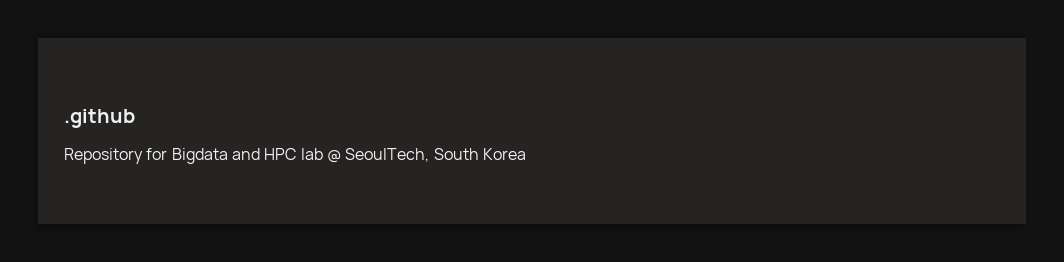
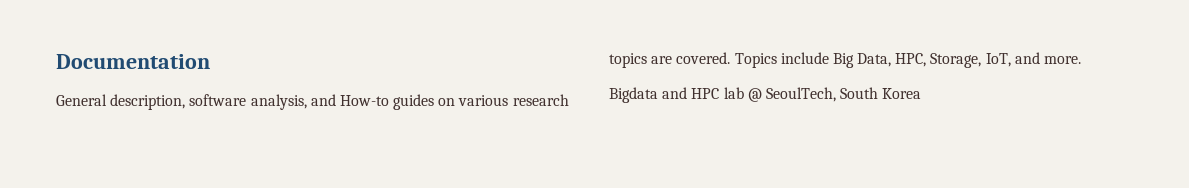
[64,109,135,128] [64,148,168,164] .github // Repository for -> [56,54,210,69] [56,94,569,110] [609,52,1082,68] Documentation // General description, software analysis, and How-to guides on various research topics are covered. Topics include Big Data, HPC, Storage, IoT, and more. //

